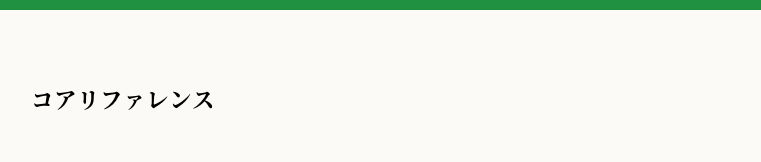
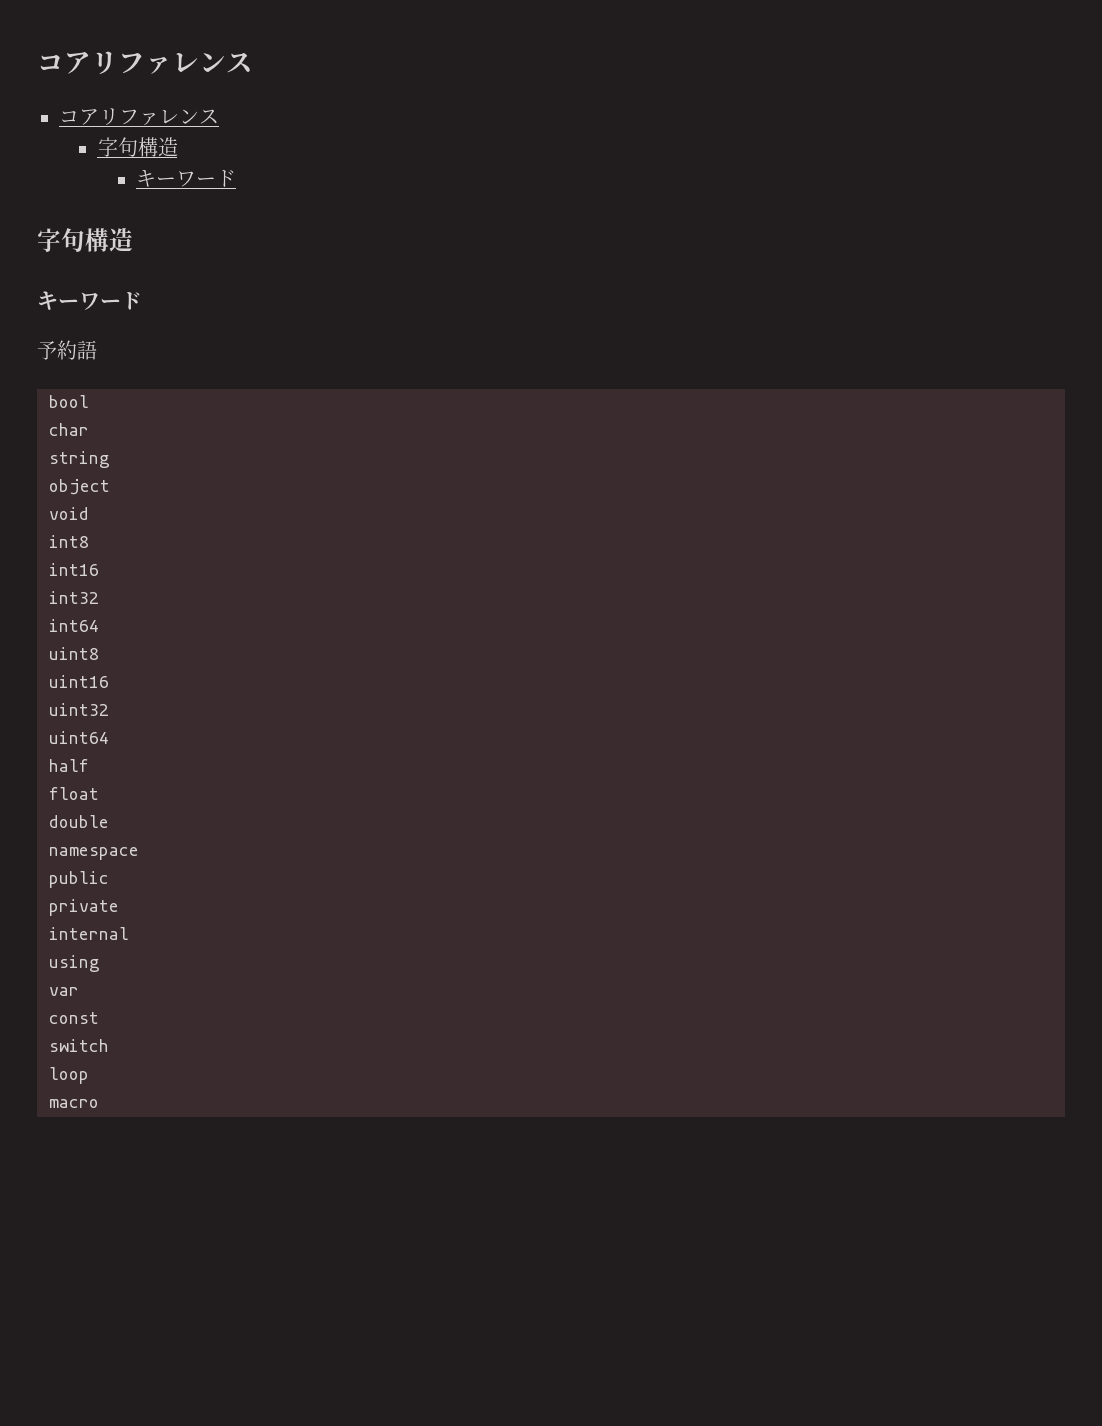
[31,90,215,111] コアリファレンス -> [37,51,253,74] [59,108,219,126] [97,137,178,157] [135,170,236,187] [37,228,133,253] [37,291,142,311] [37,340,97,360] [49,395,89,408] [49,423,89,436] [49,451,110,468] [49,479,110,495] [49,507,89,520] [49,535,89,548] [49,563,99,576] [49,591,99,604] [49,619,99,632] [49,647,99,660] [49,675,109,688] [49,703,109,716] [49,731,109,744] [49,759,89,772] [49,787,99,800] [49,815,109,828] [49,847,139,860] [49,871,109,888] [49,899,119,916] [49,927,129,940] [49,955,100,972] [49,987,79,996] [49,1012,99,1024] [49,1039,109,1052] [49,1067,89,1084] [49,1099,99,1108] コアリファレンス // コアリファレンス // 字句構造 // キーワード // 字句構造 // キーワード // 予約語 // bool // char // string // object // void // int8 // int16 // int32 // int64 // uint8 // uint16 // uint32 // uint64 // half // float // double // namespace // public // private // internal // using // var // const // switch // loop // macro

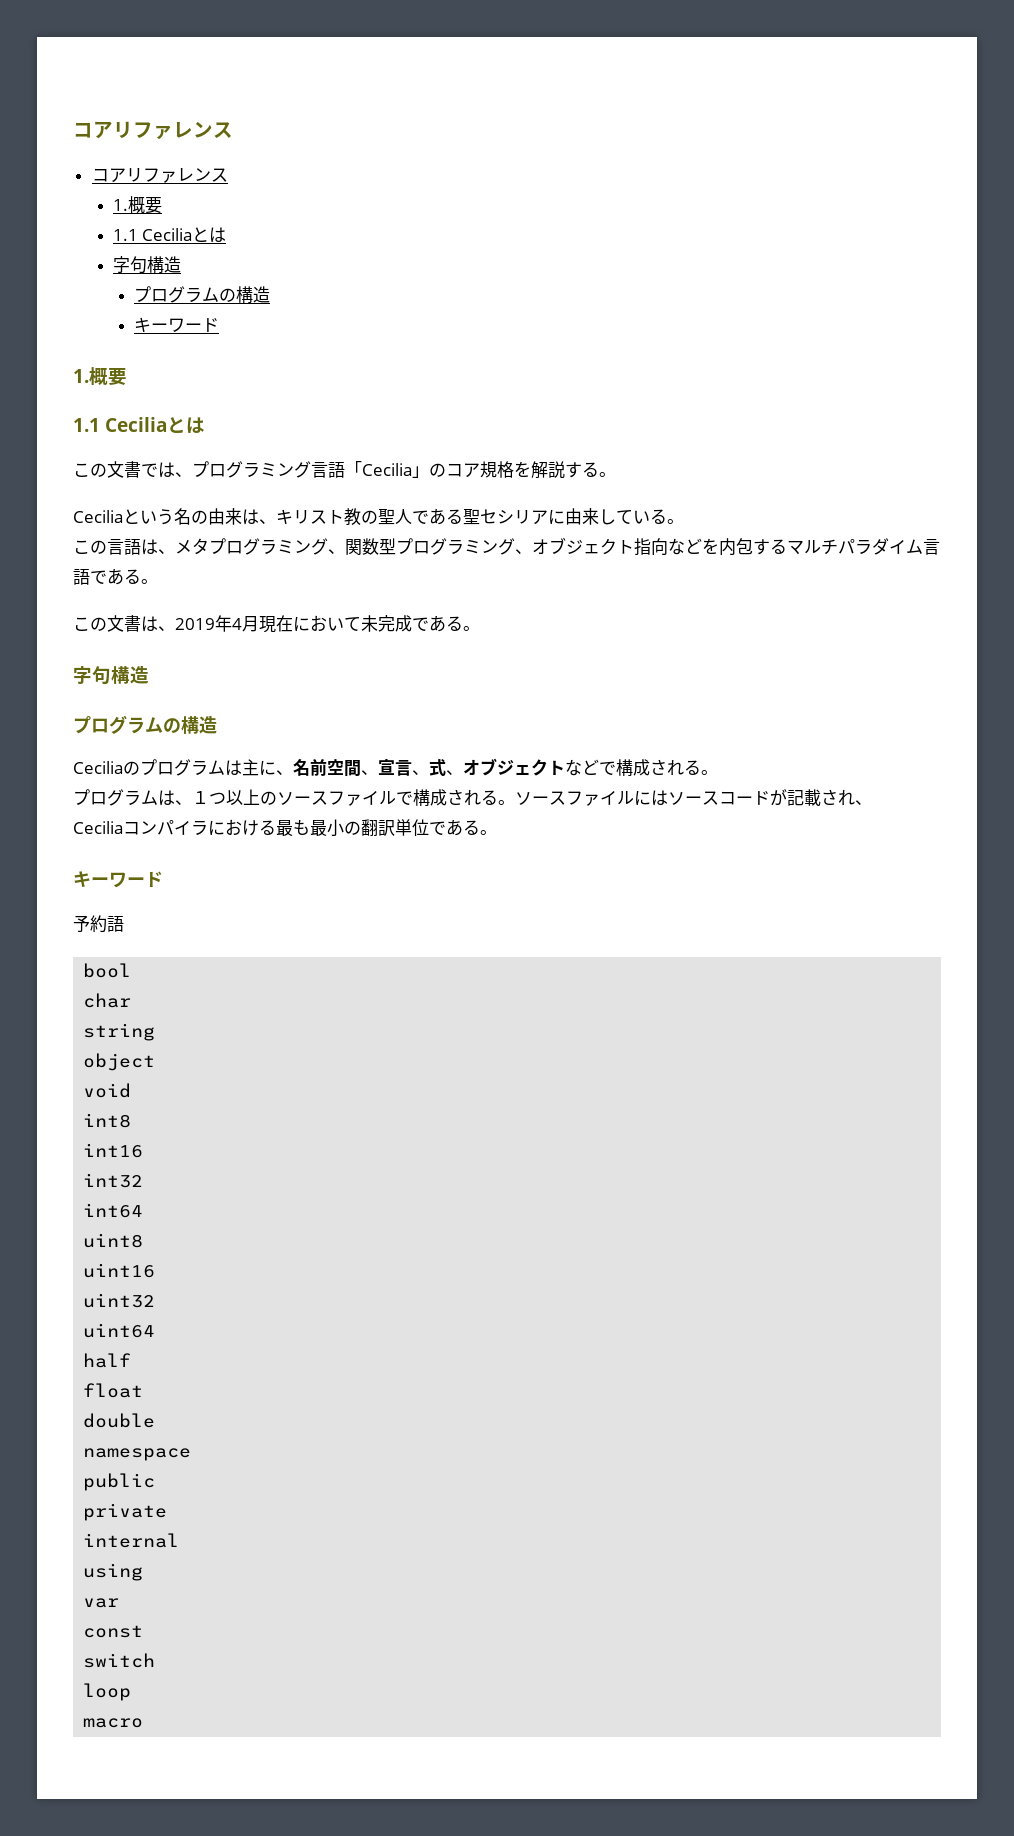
[97,137,178,157] [135,170,236,187] [37,228,133,253] 字句構造 // キーワード // 字句構造 -> [112,196,162,214] [112,227,227,243] [112,256,181,274] [133,286,270,303] [133,317,219,332] [73,367,127,386] [73,417,205,434] [73,461,616,479] [73,508,684,526] [73,537,940,556] [73,568,158,585] [73,615,480,633] [73,666,149,685] [73,715,217,734] [73,758,718,777] [73,789,872,806] [73,819,497,837] 1.概要 // 1.1 Ceciliaとは // 字句構造 // プログラムの構造 // キーワード // 1.概要 // 1.1 Ceciliaとは // この文書では、プログラミング言語「Cecilia」のコア規格を解説する。 // Ceciliaという名の由来は、キリスト教の聖人である聖セシリアに由来している。 // この言語は、メタプログラミング、関数型プログラミング、オブジェクト指向などを内包するマルチパラダイム言語である。 // この文書は、2019年4月現在において未完成である。 // 字句構造 // プログラムの構造 // Ceciliaのプログラムは主に、名前空間、宣言、式、オブジェクトなどで構成される。 // プログラムは、１つ以上のソースファイルで構成される。ソースファイルにはソースコードが記載され、 // Ceciliaコンパイラにおける最も最小の翻訳単位である。

